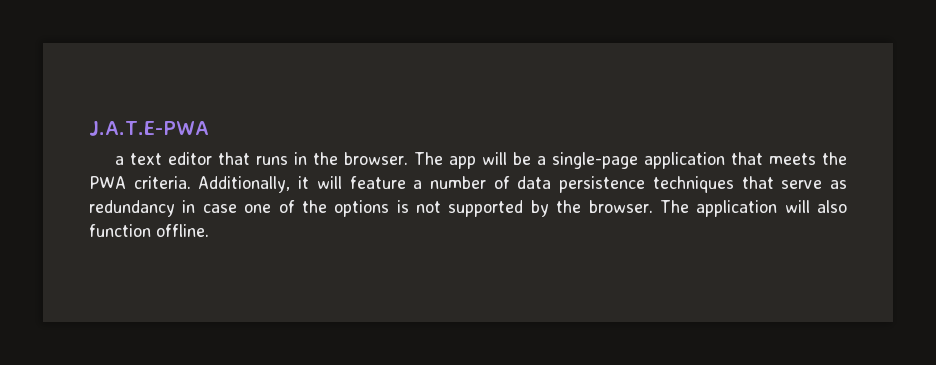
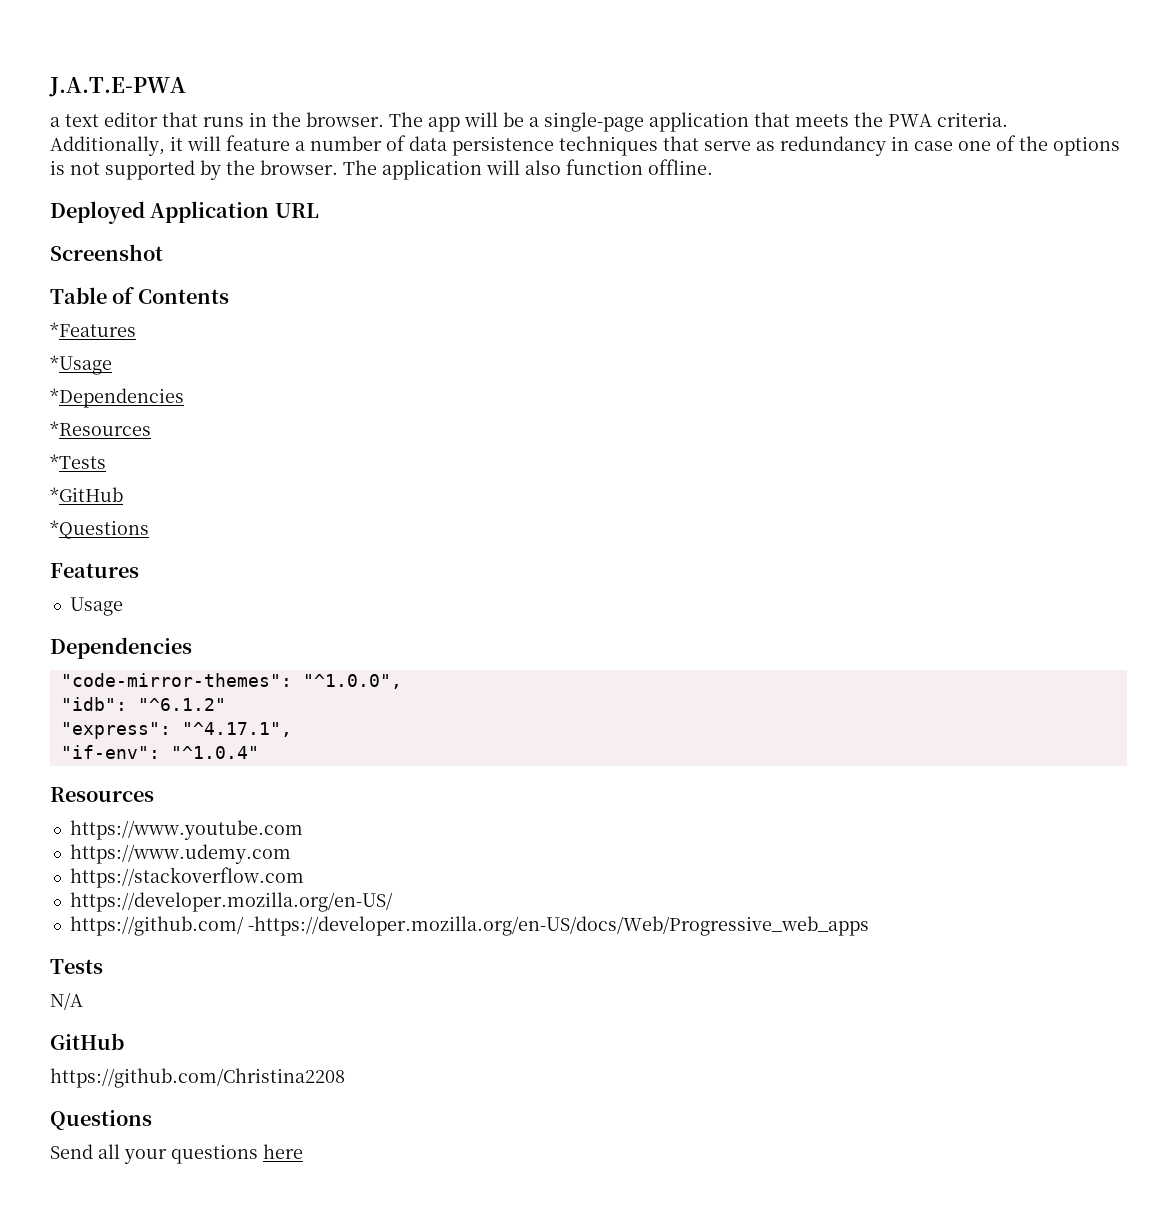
(209, 230) none -> [50,201,319,224] [50,244,163,261] [50,287,229,304] [50,322,136,337] [50,355,112,375] [50,388,184,408] [50,421,151,436] [50,454,106,469] [50,487,123,502] [50,520,149,539] [50,563,139,578] [69,597,123,616] [50,637,192,659] [60,673,402,689] [60,697,226,711] [60,722,292,739] [60,745,259,759] [50,787,154,802] [69,820,303,840] [69,844,291,864] [69,867,304,888] [69,892,393,912] [69,916,869,936] [50,959,103,974] [50,992,83,1010] [50,1033,124,1050] [50,1068,345,1088] [50,1110,152,1130] [50,1144,303,1164] // Deployed Application URL // Screenshot // Table of Contents // *Features // *Usage // *Dependencies // *Resources // *Tests // *GitHub // *Questions // Features // Usage // Dependencies // "code-mirror-themes": "^1.0.0", // "idb": "^6.1.2" // "express": "^4.17.1", // "if-env": "^1.0.4" // Resources // https://www.youtube.com // https://www.udemy.com // https://stackoverflow.com // https://developer.mozilla.org/en-US/ // https://github.com/ -https://developer.mozilla.org/en-US/docs/Web/Progressive_web_apps // Tests // N/A // GitHub // https://github.com/Christina2208 // Questions // Send all your questions here

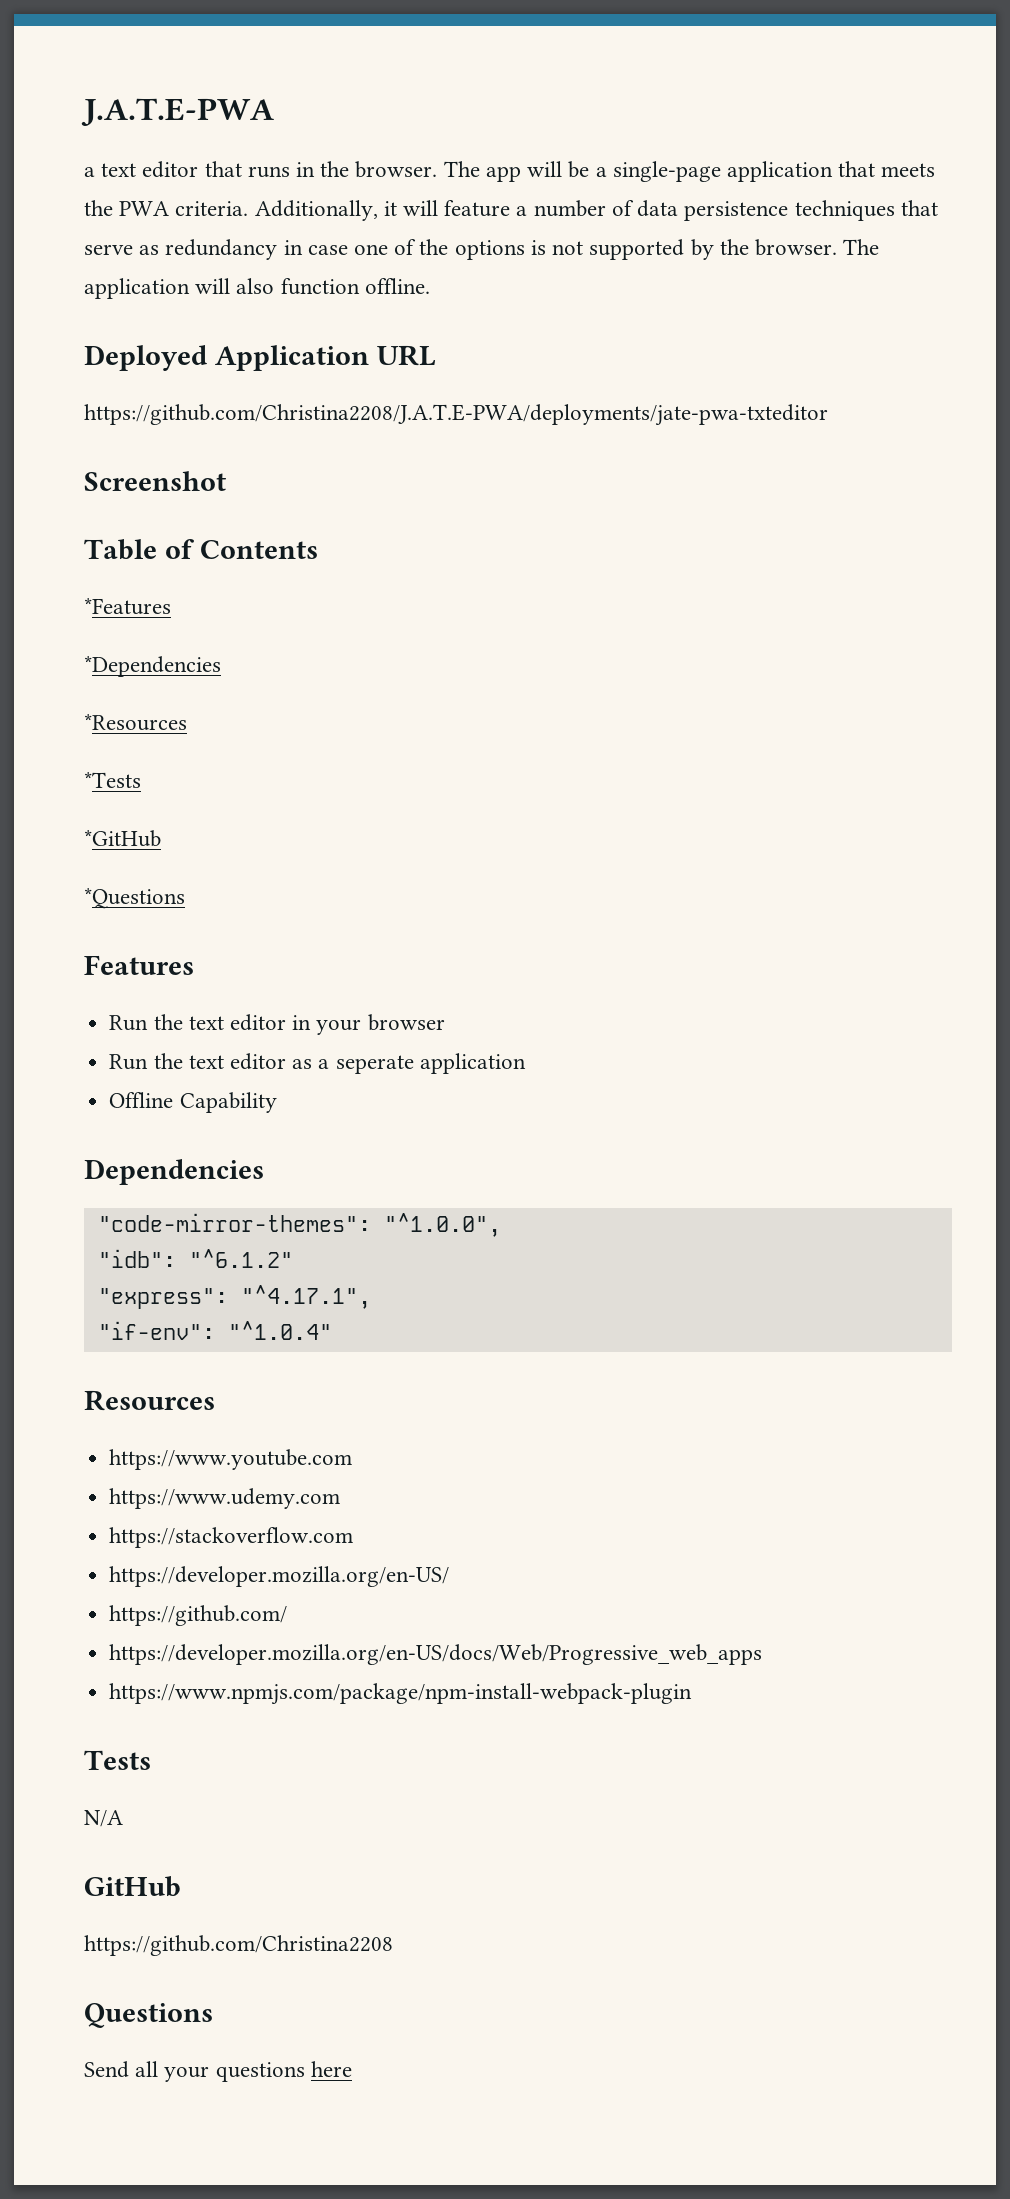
(319, 210) none -> [84,404,828,426] // https://github.com/Christina2208/J.A.T.E-PWA/deployments/jate-pwa-txteditor
[50,355,112,375] // *Usage -> (171, 606) none
[69,597,123,616] Usage -> [109,1014,445,1035] [109,1053,526,1074] [109,1092,277,1113] Run the text editor in your browser // Run the text editor as a seperate application // Offline Capability
[247,916,869,936] -https://developer.mozilla.org/en-US/docs/Web/Progressive_web_apps -> [109,1644,763,1665] [109,1683,693,1705] // https://developer.mozilla.org/en-US/docs/Web/Progressive_web_apps // https://www.npmjs.com/package/npm-install-webpack-plugin

